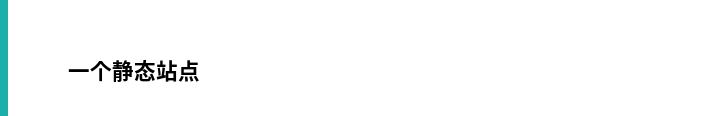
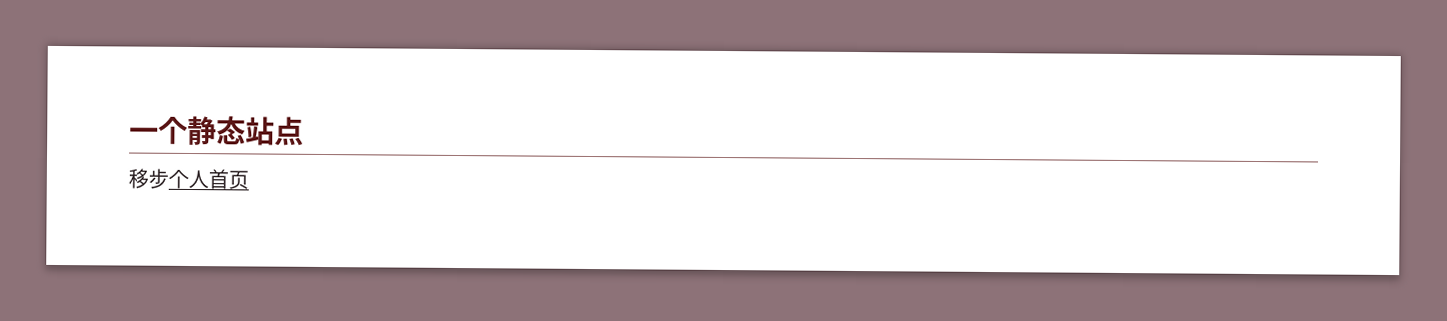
(200, 71) none -> [128,168,249,190] // 移步个人首页

